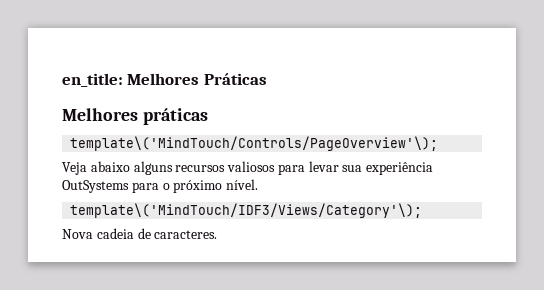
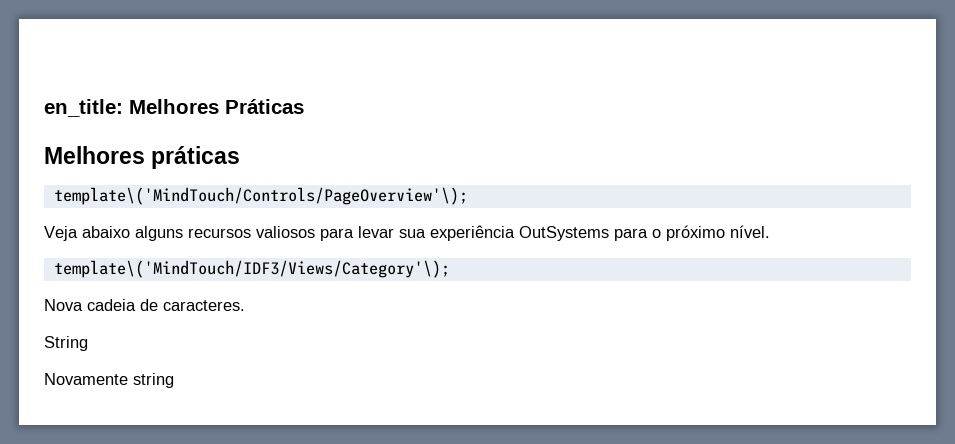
(218, 234) none -> [44,336,88,351] [44,373,174,388] // String // Novamente string

